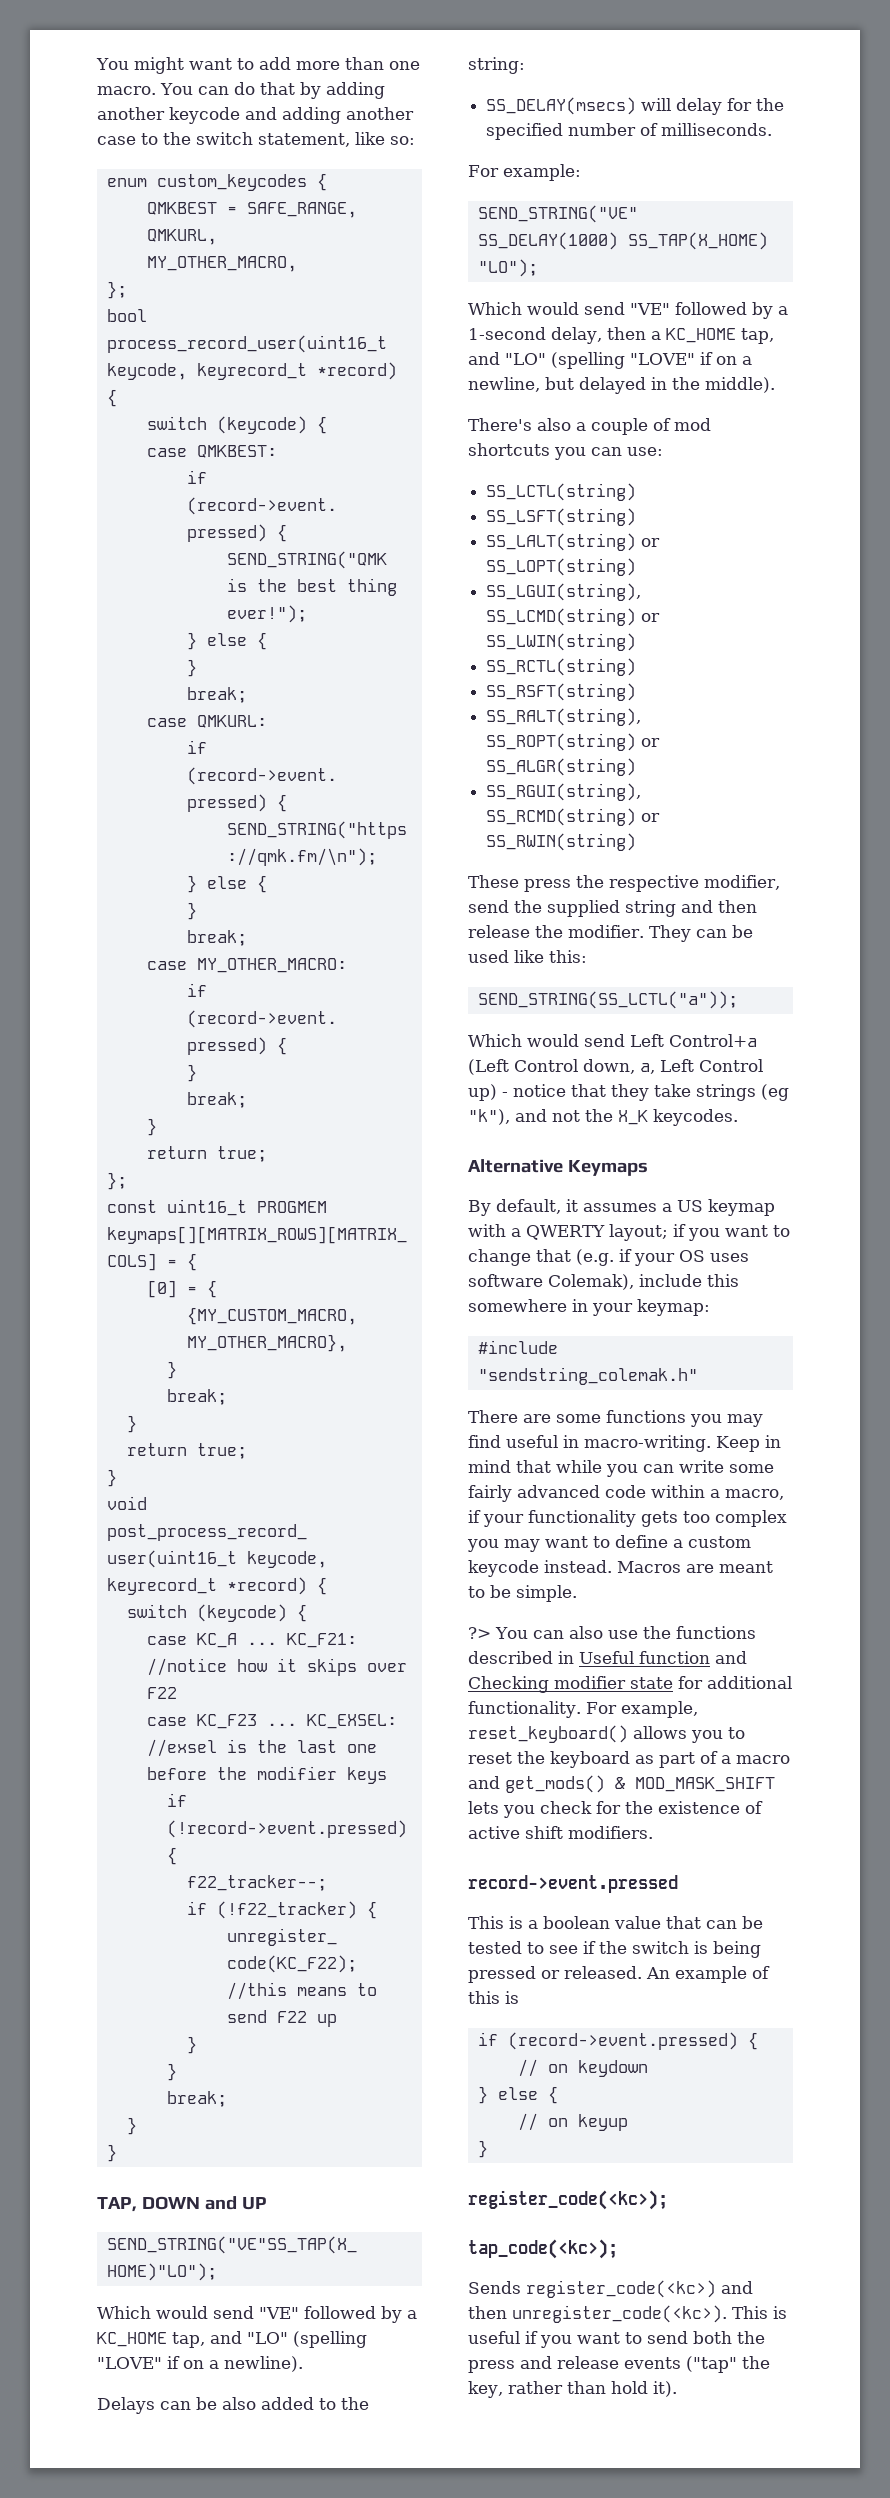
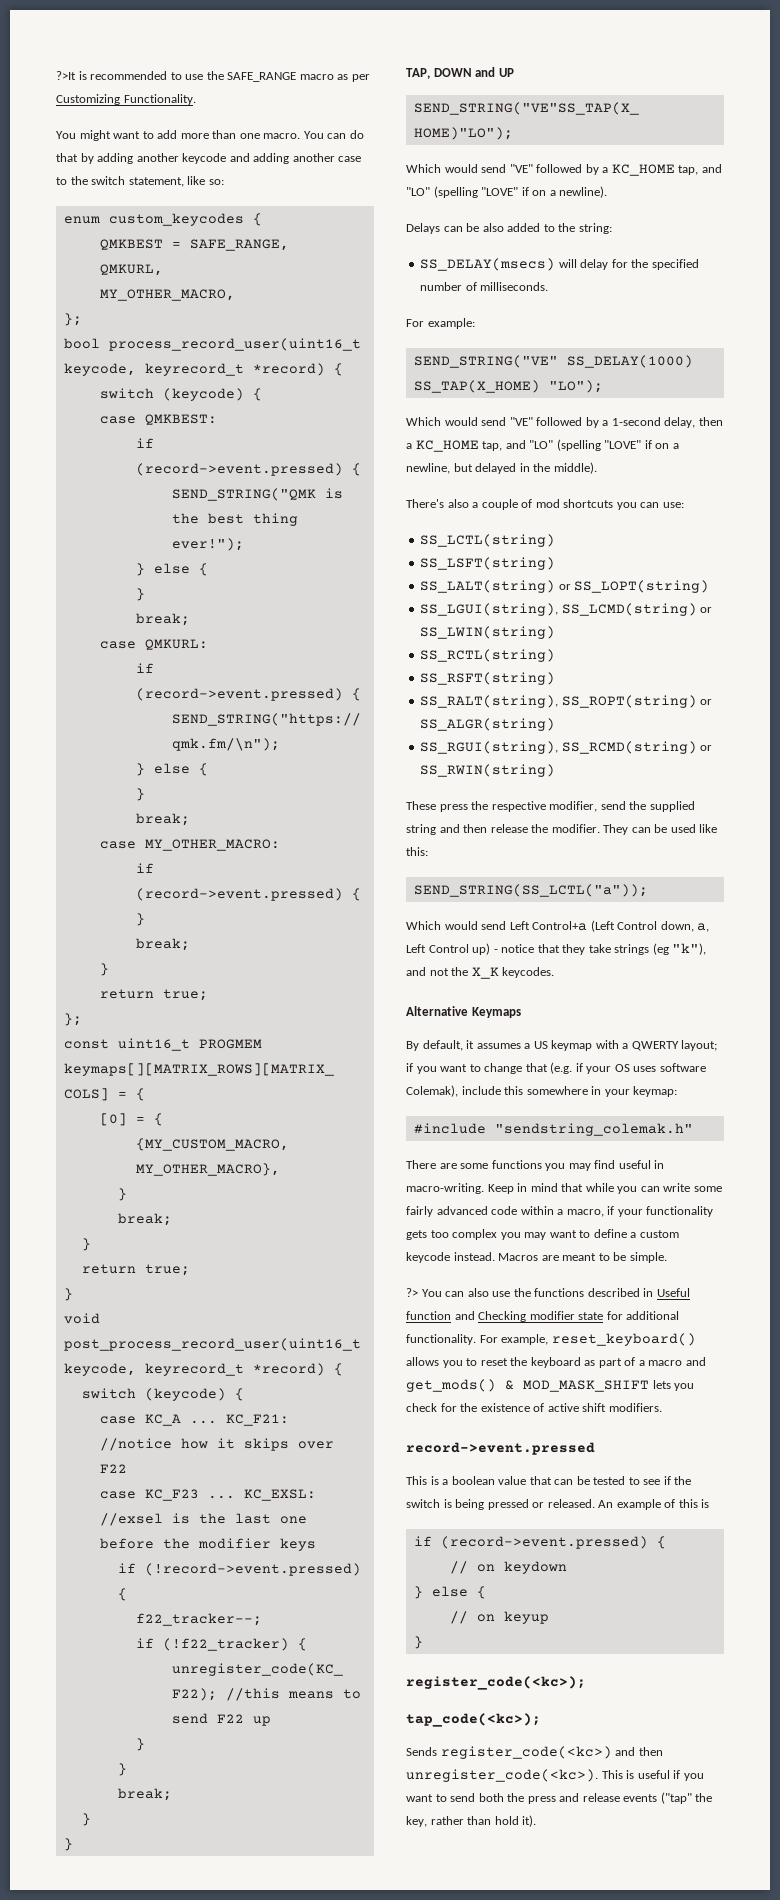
(96, 64) none -> [56,71,370,82] [56,94,196,105] ?>It is recommended to use the SAFE_RANGE macro as per Customizing Functionality. //
[306,1714,397,1729] KC_EXSEL: -> [243,1489,316,1501] KC_EXSL:

